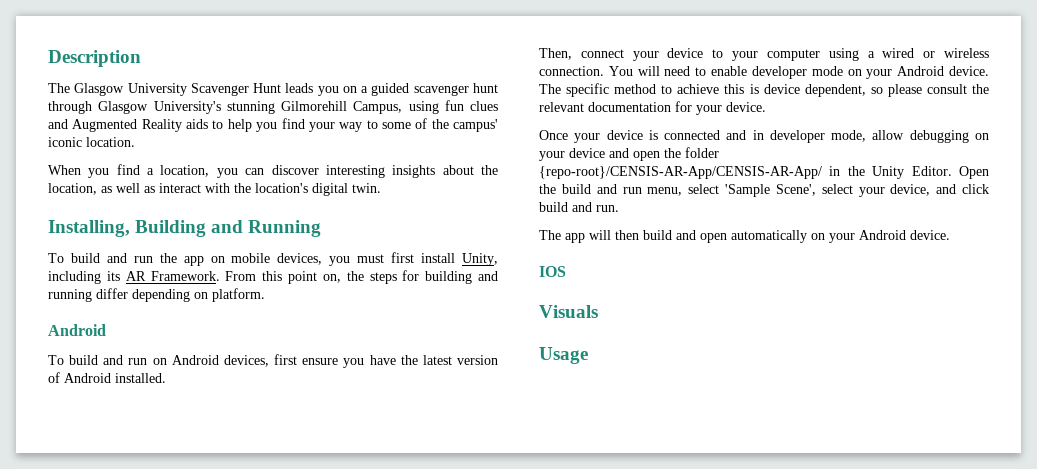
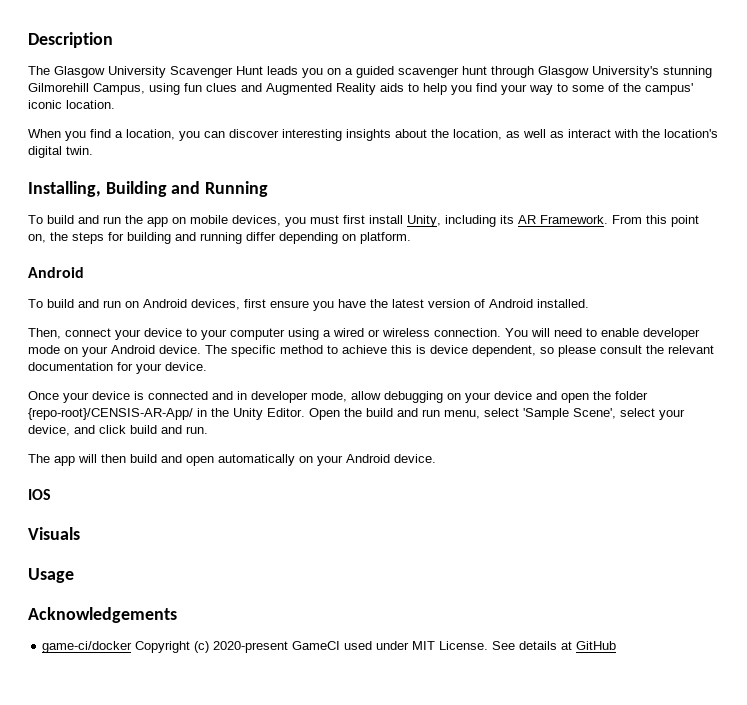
[539,166,822,179] {repo-root}/CENSIS-AR-App/CENSIS-AR-App/ -> [28,408,193,420] {repo-root}/CENSIS-AR-App/
(588, 355) none -> [28,607,177,623] [42,641,617,653] // Acknowledgements // game-ci/docker Copyright (c) 2020-present GameCI used under MIT License. See details at GitHub

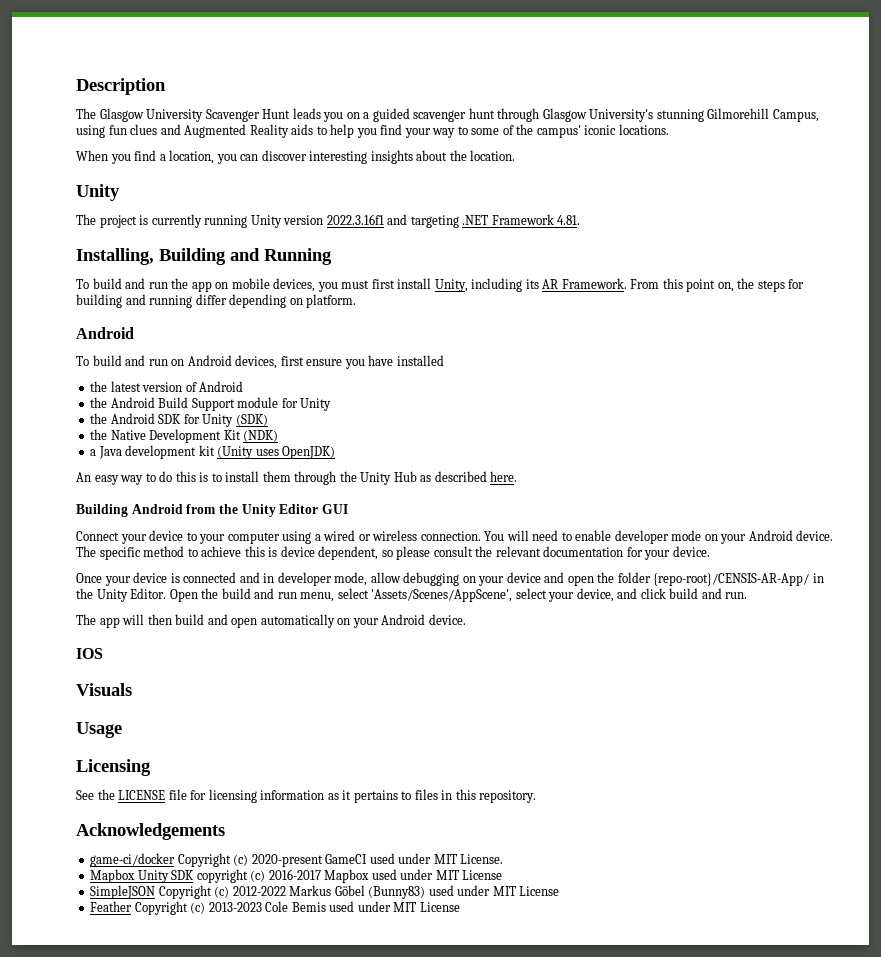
[66,100,115,109] location. -> [618,124,669,135] locations.
[453,129,718,140] [28,146,93,158] location, as well as interact with the location's digital twin. -> [470,150,516,161] [76,184,120,201] [76,214,581,228] location. // Unity // The project is currently running Unity version 2022.3.16f1 and targeting .NET Framework 4.81.
(366, 303) none -> [396,355,444,366] installed //
[537,299,589,308] [28,328,111,339] installed. // Then, connect -> [90,397,332,411] [90,413,268,427] [90,429,279,443] [90,445,336,459] [76,471,518,485] [76,504,348,517] [76,531,119,541] // the Android Build Support module for Unity // the Android SDK for Unity (SDK) // the Native Development Kit (NDK) // a Java development kit (Unity uses OpenJDK) // An easy way to do this is to install them through the Unity Hub as described here. // Building Android from the Unity Editor GUI // Connect
[523,408,616,420] 'Sample Scene', -> [371,589,513,602] 'Assets/Scenes/AppScene',
(74, 575) none -> [76,759,151,776] [76,789,537,803] // Licensing // See the LICENSE file for licensing information as it pertains to files in this repository.
[492,641,617,650] See details at GitHub -> [90,869,503,883] [90,885,560,899] [90,901,460,915] // Mapbox Unity SDK copyright (c) 2016-2017 Mapbox used under MIT License // SimpleJSON Copyright (c) 2012-2022 Markus Göbel (Bunny83) used under MIT License // Feather Copyright (c) 2013-2023 Cole Bemis used under MIT License

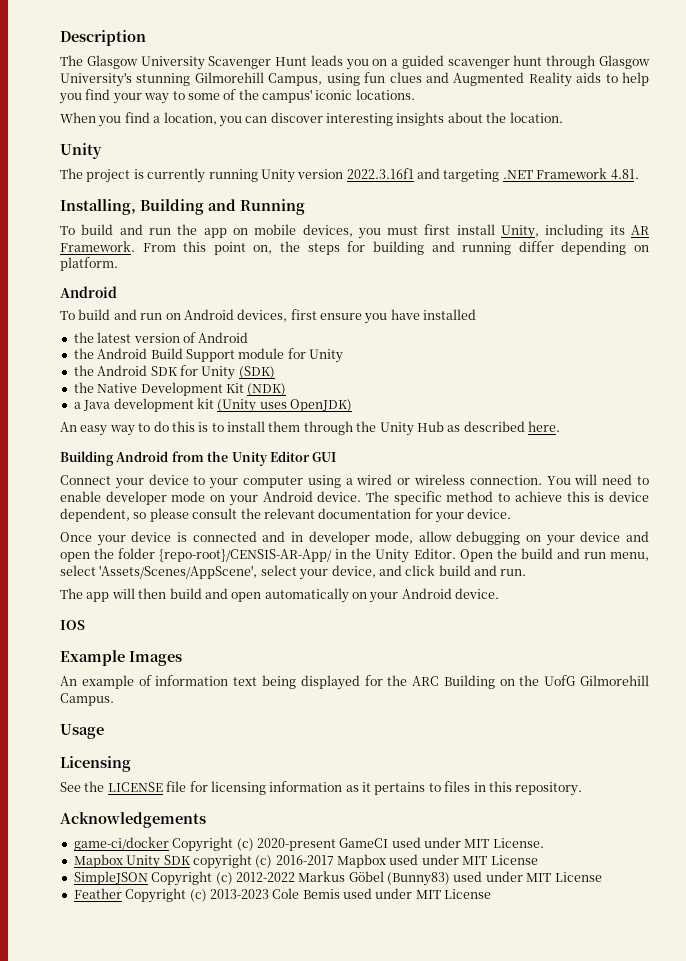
[76,683,132,696] Visuals -> [60,650,182,666] [60,675,649,690] [60,693,114,706] Example Images // An example of information text being displayed for the ARC Building on the UofG Gilmorehill Campus.

